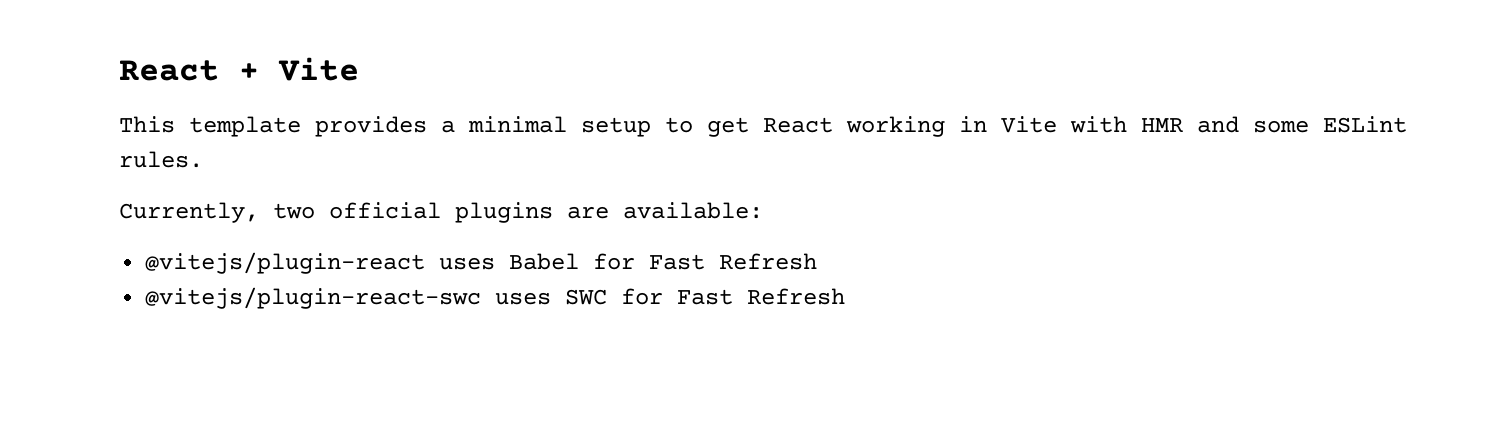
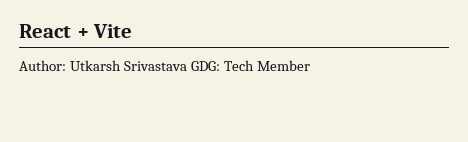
[119,116,1407,137] [119,151,203,168] [119,202,763,223] [145,252,818,274] [145,287,846,309] This template provides a minimal setup to get React working in Vite with HMR and some ESLint rules. // Currently, two official plugins are available: // @vitejs/plugin-react uses Babel for Fast Refresh // @vitejs/plugin-react-swc uses SWC for Fast Refresh -> [19,60,310,71] Author: Utkarsh Srivastava GDG: Tech Member

